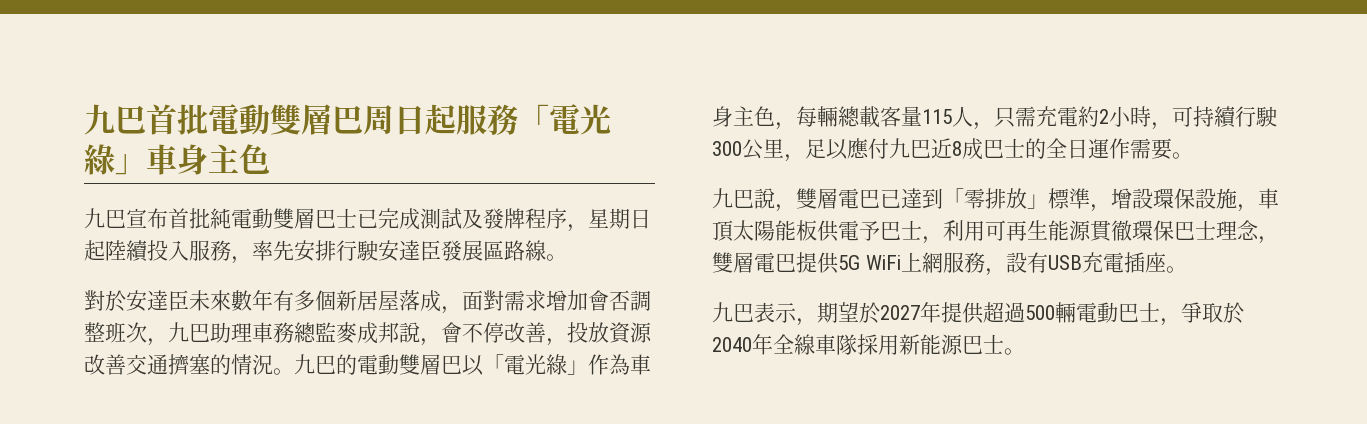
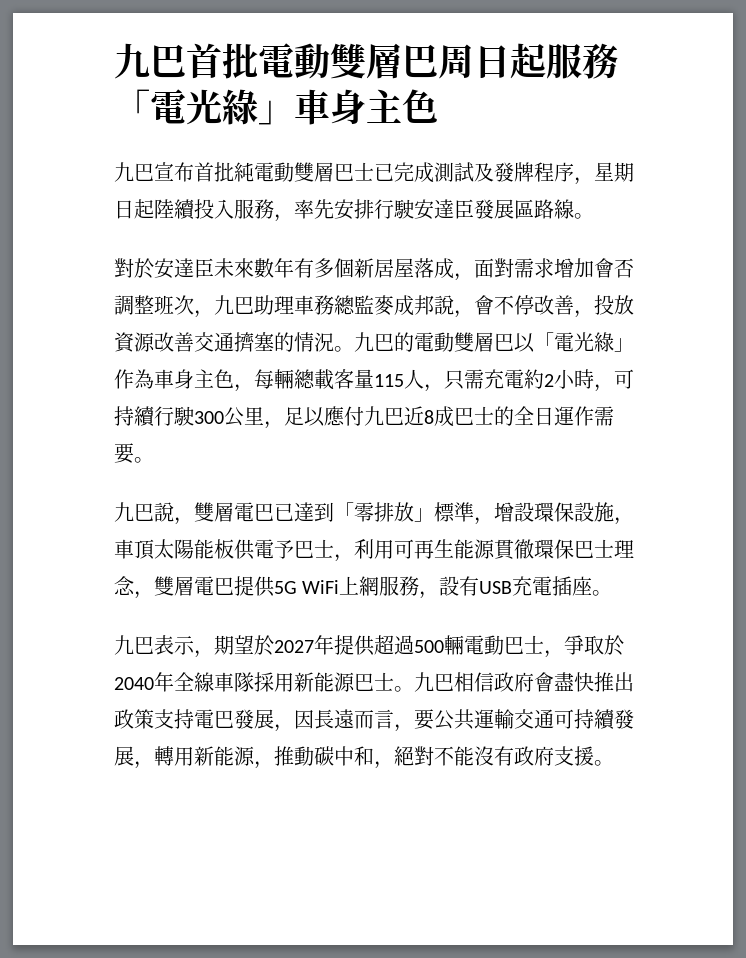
(1025, 351) none -> [414,672,634,692] [114,709,634,732] [114,746,614,769] 九巴相信政府會盡快推出政策支持電巴發展，因長遠而言，要公共運輸交通可持續發展，轉用新能源，推動碳中和，絕對不能沒有政府支援。

